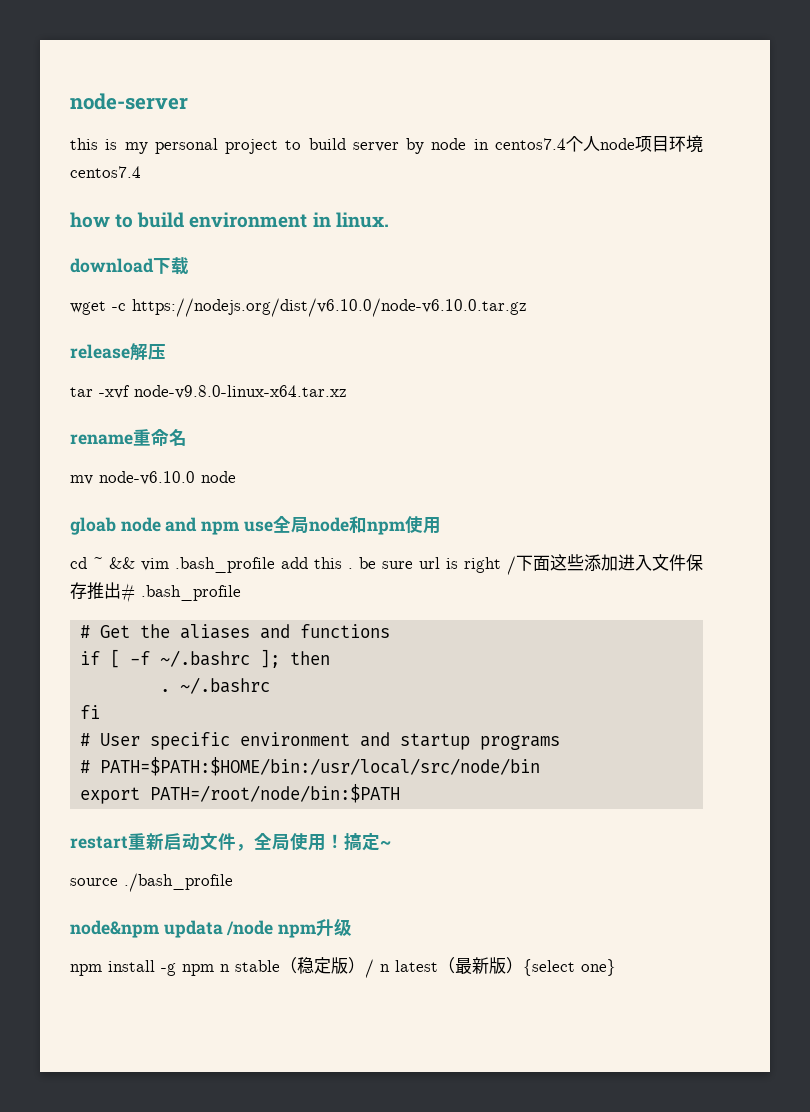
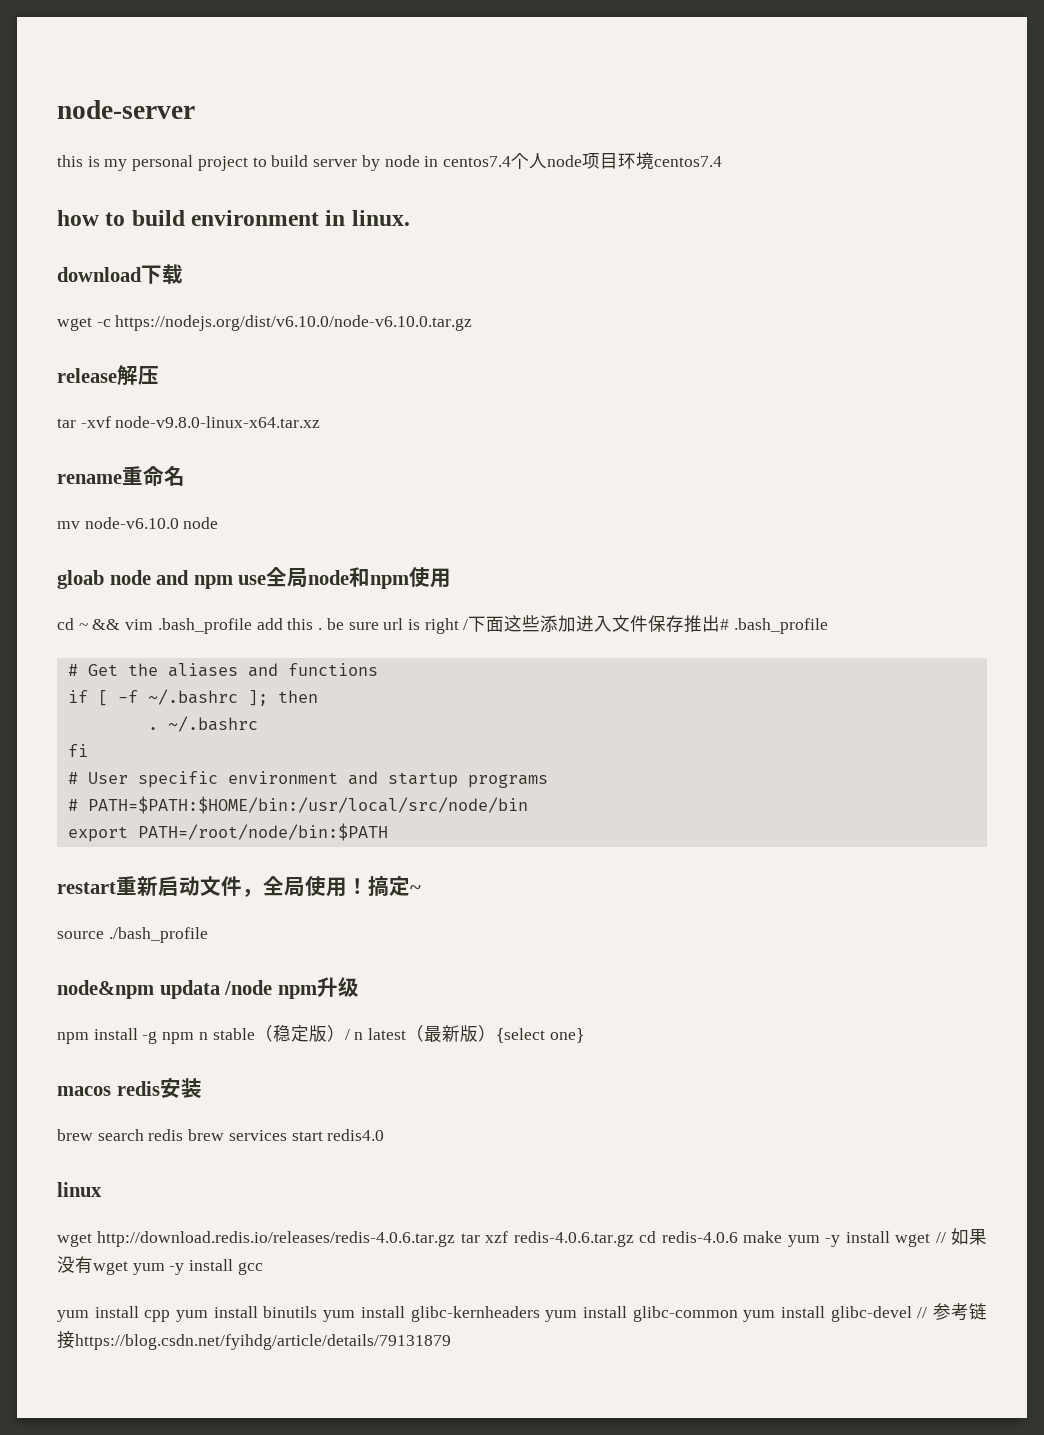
(616, 967) none -> [57,1078,202,1098] [57,1129,385,1141] [57,1182,102,1197] [57,1228,987,1247] [57,1256,263,1275] [57,1303,987,1322] [57,1331,451,1350] // macos redis安装 // brew search redis brew services start redis4.0 // linux // wget http://download.redis.io/releases/redis-4.0.6.tar.gz tar xzf redis-4.0.6.tar.gz cd redis-4.0.6 make yum -y install wget // 如果没有wget yum -y install gcc // yum install cpp yum install binutils yum install glibc-kernheaders yum install glibc-common yum install glibc-devel // 参考链接https://blog.csdn.net/fyihdg/article/details/79131879

